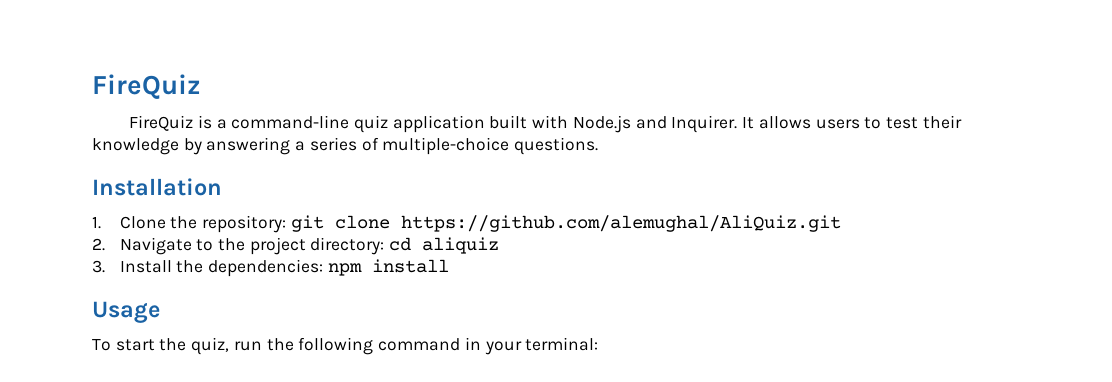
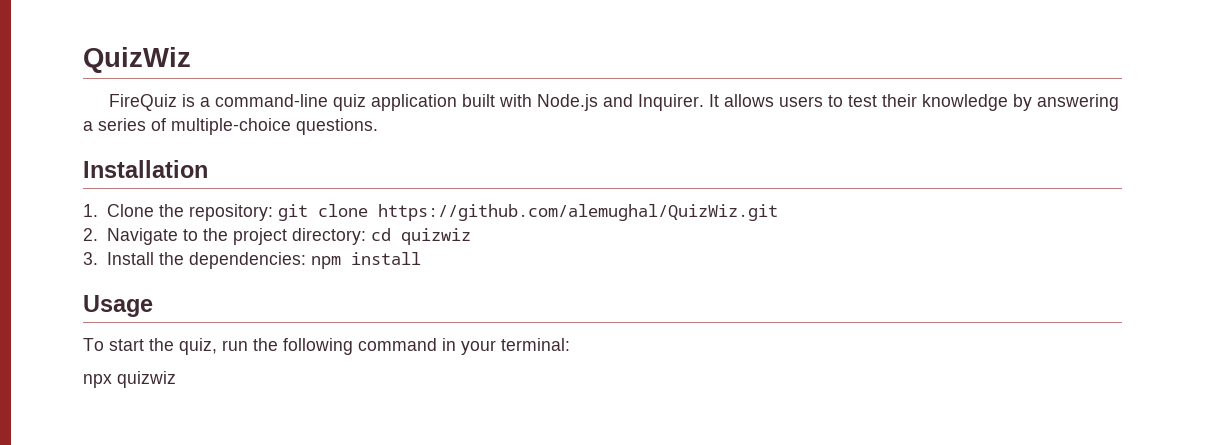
[92,74,201,99] FireQuiz -> [83,47,191,73] QuizWiz
[400,215,841,232] https://github.com/alemughal/AliQuiz.git -> [378,204,779,221] https://github.com/alemughal/QuizWiz.git
[422,237,500,254] aliquiz -> [401,228,472,245] quizwiz
(599, 344) none -> [83,371,176,388] // npx quizwiz

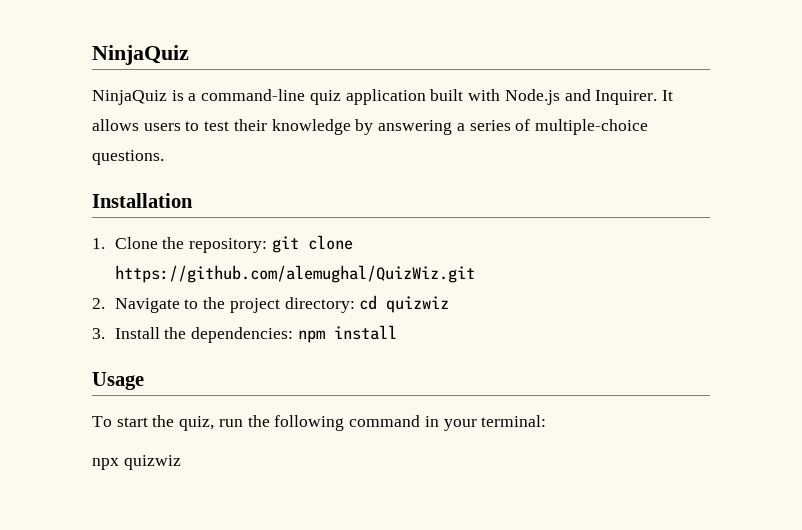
[83,47,191,73] [108,94,177,111] QuizWiz // FireQuiz -> [92,45,189,65] [92,90,167,105] NinjaQuiz // NinjaQuiz

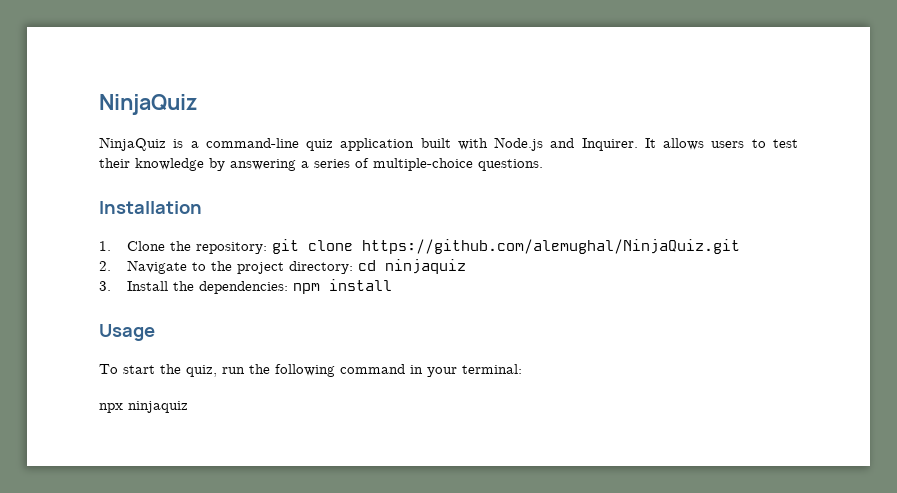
[114,265,475,283] https://github.com/alemughal/QuizWiz.git -> [361,239,740,254] https://github.com/alemughal/NinjaQuiz.git
[386,296,450,313] quizwiz -> [384,259,466,274] ninjaquiz
[123,455,181,470] quizwiz -> [128,401,188,413] ninjaquiz

